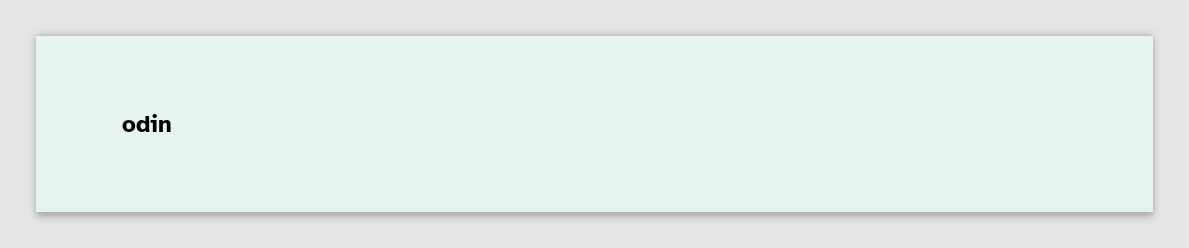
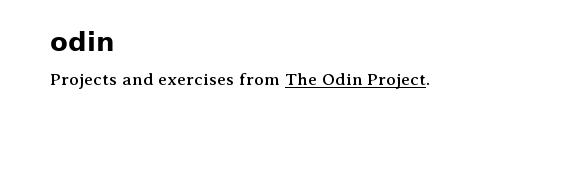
(172, 123) none -> [50,73,431,89] // Projects and exercises from The Odin Project.

